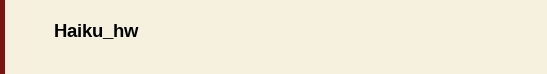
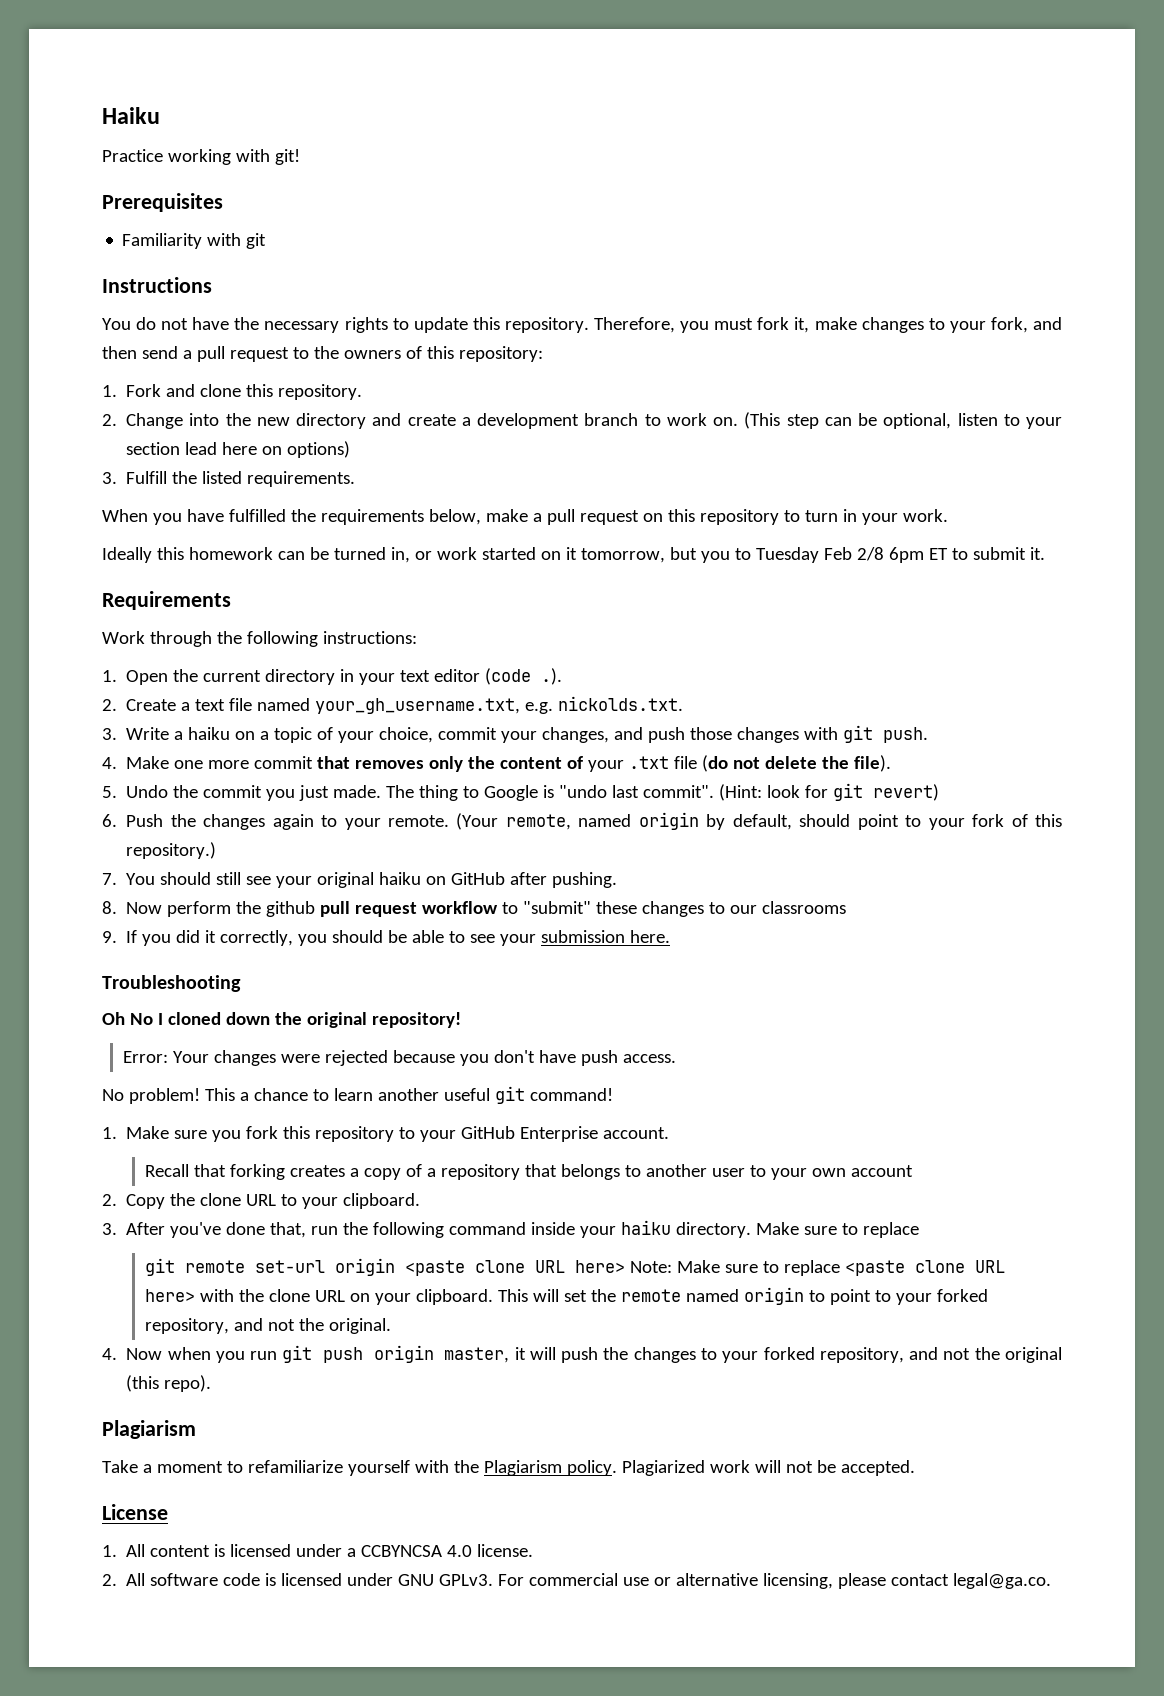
[54,24,139,39] Haiku_hw -> [102,107,160,124] [102,149,300,165] [102,193,223,212] [122,233,267,249] [102,277,212,293] [102,317,1062,333] [102,346,543,362] [102,384,363,400] [102,412,1062,429] [126,441,351,458] [102,471,356,487] [102,509,948,525] [102,547,1045,563] [102,591,231,610] [102,631,417,647] [102,668,563,685] [102,696,684,714] [102,725,929,743] [102,755,892,772] [102,783,940,801] [102,812,1062,830] [126,842,217,859] [102,872,618,888] [102,901,847,917] [102,930,671,946] [102,975,241,992] [102,1012,461,1028] [123,1050,677,1066] [102,1086,613,1104] [102,1126,670,1142] [144,1164,913,1180] [102,1193,421,1209] [102,1220,920,1238] [144,1258,1005,1276] [144,1287,988,1305] [144,1318,391,1334] [102,1345,1062,1363] [126,1375,212,1392] [102,1420,196,1439] [102,1460,915,1476] [102,1504,168,1520] [102,1544,534,1557] [102,1573,1052,1589] Haiku // Practice working with git! // Prerequisites // Familiarity with git // Instructions // You do not have the necessary rights to update this repository. Therefore, you must fork it, make changes to your fork, and then send a pull request to the owners of this repository: // 1. Fork and clone this repository. // 2. Change into the new directory and create a development branch to work on. (This step can be optional, listen to your section lead here on options) // 3. Fulfill the listed requirements. // When you have fulfilled the requirements below, make a pull request on this repository to turn in your work. // Ideally this homework can be turned in, or work started on it tomorrow, but you to Tuesday Feb 2/8 6pm ET to submit it. // Requirements // Work through the following instructions: // 1. Open the current directory in your text editor (code .). // 2. Create a text file named your_gh_username.txt, e.g. nickolds.txt. // 3. Write a haiku on a topic of your choice, commit your changes, and push those changes with git push. // 4. Make one more commit that removes only the content of your .txt file (do not delete the file). // 5. Undo the commit you just made. The thing to Google is "undo last commit". (Hint: look for git revert) // 6. Push the changes again to your remote. (Your remote, named origin by default, should point to your fork of this repository.) // 7. You should still see your original haiku on GitHub after pushing. // 8. Now perform the github pull request workflow to "submit" these changes to our classrooms // 9. If you did it correctly, you should be able to see your submission here. // Troubleshooting // Oh No I cloned down the original repository! // Error: Your changes were rejected because you don't have push access. // No problem! This a chance to learn another useful git command! // 1. Make sure you fork this repository to your GitHub Enterprise account. // Recall that forking creates a copy of a repository that belongs to another user to your own account // 2. Copy the clone URL to your clipboard. // 3. After you've done that, run the following command inside your haiku directory. Make sure to replace // git remote set-url origin <paste clone URL here> Note: Make sure to replace <paste clone URL here> with the clone URL on your clipboard. This will set the remote named origin to point to your forked repository, and not the original. // 4. Now when you run git push origin master, it will push the changes to your forked repository, and not the original (this repo). // Plagiarism // Take a moment to refamiliarize yourself with the Plagiarism policy. Plagiarized work will not be accepted. // License // 1. All content is licensed under a CCBYNCSA 4.0 license. // 2. All software code is licensed under GNU GPLv3. For commercial use or alternative licensing, please contact legal@ga.co.

